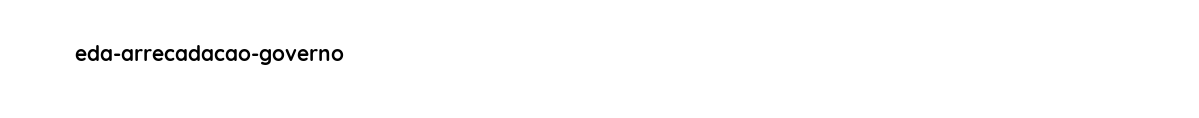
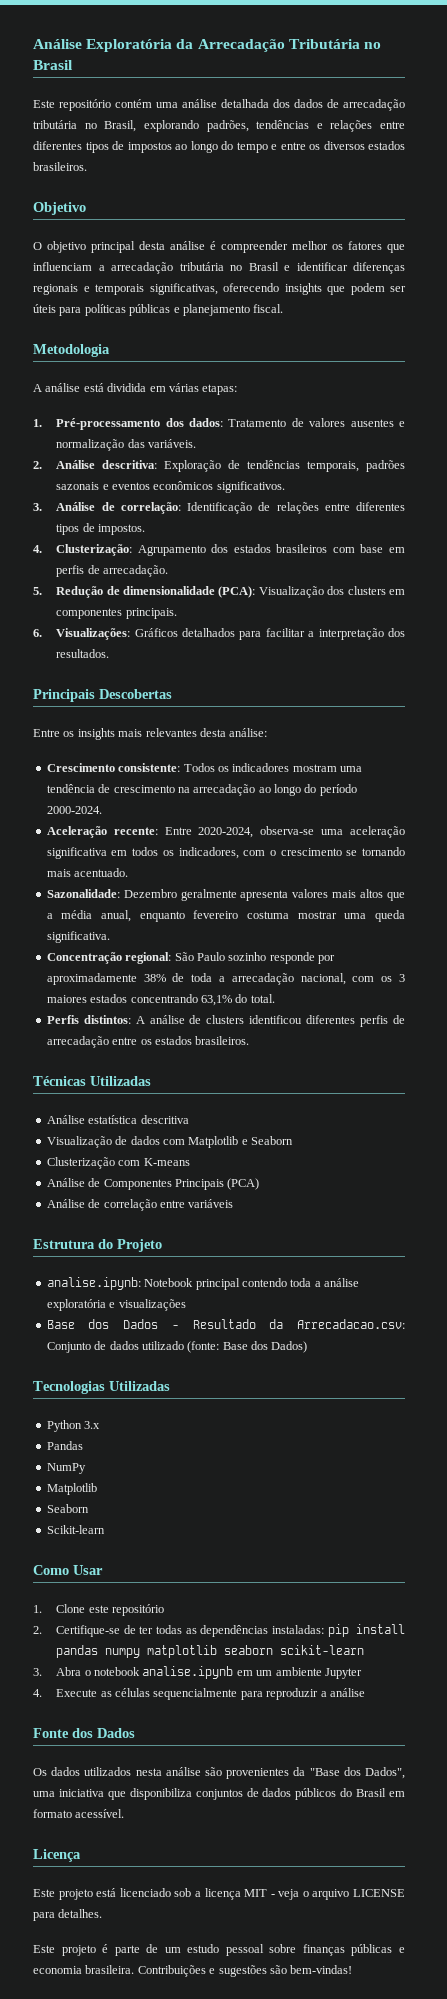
[75,45,344,65] eda-arrecadacao-governo -> [33,39,381,52] [33,60,73,70] [33,99,405,111] [33,120,405,132] [33,141,405,153] [33,162,87,171] [33,202,86,215] [33,241,405,253] [33,262,405,274] [33,283,406,295] [33,304,284,316] [33,344,110,357] [33,383,238,395] [33,418,406,430] [56,439,197,451] [33,460,405,472] [56,481,285,493] [33,502,405,514] [56,523,146,535] [33,544,405,556] [56,565,169,577] [33,586,406,598] [56,608,177,619] [33,628,406,640] [56,649,110,658] [33,689,172,702] [33,728,268,740] [46,763,362,772] [46,784,357,796] [46,806,102,814] [46,826,405,838] [46,847,406,859] [46,868,129,877] [46,889,406,901] [46,910,405,922] [46,931,110,943] [46,952,335,964] [46,973,405,985] [46,994,275,1006] [46,1015,406,1027] [46,1036,250,1048] [33,1076,151,1086] [46,1115,189,1124] [46,1136,293,1148] [46,1157,190,1169] [46,1178,260,1190] [46,1199,234,1211] [33,1239,162,1252] [46,1277,359,1290] [46,1299,186,1311] [46,1319,405,1329] [46,1341,308,1353] [33,1381,170,1394] [46,1420,101,1432] [46,1441,83,1450] [46,1463,86,1474] [46,1483,97,1495] [46,1504,89,1513] [46,1525,105,1534] [33,1565,103,1575] [33,1604,165,1616] [33,1624,405,1637] [56,1645,365,1658] [33,1666,362,1679] [33,1688,365,1700] [33,1728,135,1738] [33,1767,405,1779] [33,1788,405,1800] [33,1809,125,1818] [33,1849,81,1862] [33,1888,405,1900] [33,1909,103,1921] [33,1944,405,1956] [33,1965,353,1977] Análise Exploratória da Arrecadação Tributária no Brasil // Este repositório contém uma análise detalhada dos dados de arrecadação tributária no Brasil, explorando padrões, tendências e relações entre diferentes tipos de impostos ao longo do tempo e entre os diversos estados brasileiros. // Objetivo // O objetivo principal desta análise é compreender melhor os fatores que influenciam a arrecadação tributária no Brasil e identificar diferenças regionais e temporais significativas, oferecendo insights que podem ser úteis para políticas públicas e planejamento fiscal. // Metodologia // A análise está dividida em várias etapas: // 1. Pré-processamento dos dados: Tratamento de valores ausentes e normalização das variáveis. // 2. Análise descritiva: Exploração de tendências temporais, padrões sazonais e eventos econômicos significativos. // 3. Análise de correlação: Identificação de relações entre diferentes tipos de impostos. // 4. Clusterização: Agrupamento dos estados brasileiros com base em perfis de arrecadação. // 5. Redução de dimensionalidade (PCA): Visualização dos clusters em componentes principais. // 6. Visualizações: Gráficos detalhados para facilitar a interpretação dos resultados. // Principais Descobertas // Entre os insights mais relevantes desta análise: // Crescimento consistente: Todos os indicadores mostram uma tendência de crescimento na arrecadação ao longo do período 2000-2024. // Aceleração recente: Entre 2020-2024, observa-se uma aceleração significativa em todos os indicadores, com o crescimento se tornando mais acentuado. // Sazonalidade: Dezembro geralmente apresenta valores mais altos que a média anual, enquanto fevereiro costuma mostrar uma queda significativa. // Concentração regional: São Paulo sozinho responde por aproximadamente 38% de toda a arrecadação nacional, com os 3 maiores estados concentrando 63,1% do total. // Perfis distintos: A análise de clusters identificou diferentes perfis de arrecadação entre os estados brasileiros. // Técnicas Utilizadas // Análise estatística descritiva // Visualização de dados com Matplotlib e Seaborn // Clusterização com K-means // Análise de Componentes Principais (PCA) // Análise de correlação entre variáveis // Estrutura do Projeto // analise.ipynb: Notebook principal contendo toda a análise exploratória e visualizações // Base dos Dados - Resultado da Arrecadacao.csv: Conjunto de dados utilizado (fonte: Base dos Dados) // Tecnologias Utilizadas // Python 3.x // Pandas // NumPy // Matplotlib // Seaborn // Scikit-learn // Como Usar // 1. Clone este repositório // 2. Certifique-se de ter todas as dependências instaladas: pip install pandas numpy matplotlib seaborn scikit-learn // 3. Abra o notebook analise.ipynb em um ambiente Jupyter // 4. Execute as células sequencialmente para reproduzir a análise // Fonte dos Dados // Os dados utilizados nesta análise são provenientes da "Base dos Dados", uma iniciativa que disponibiliza conjuntos de dados públicos do Brasil em formato acessível. // Licença // Este projeto está licenciado sob a licença MIT - veja o arquivo LICENSE para detalhes. // Este projeto é parte de um estudo pessoal sobre finanças públicas e economia brasileira. Contribuições e sugestões são bem-vindas!

